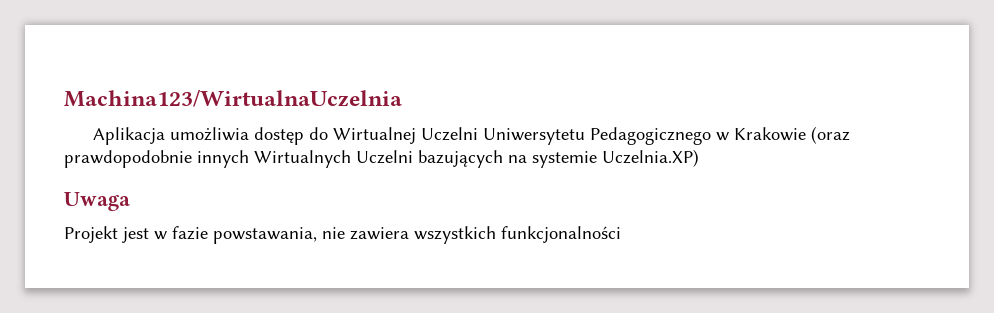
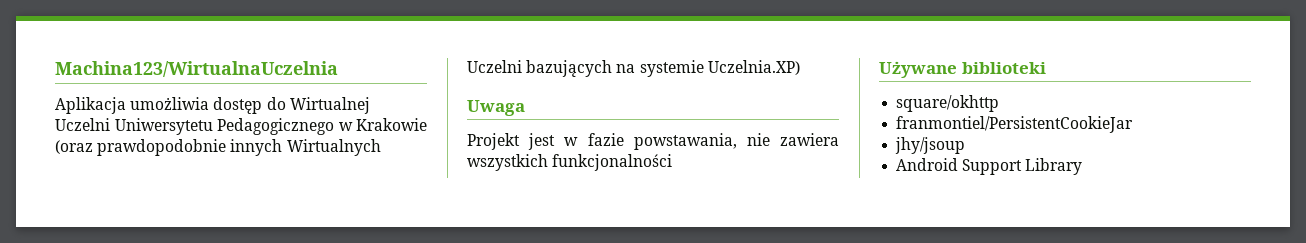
(621, 234) none -> [879,61,1046,78] [896,95,1000,112] [896,116,1134,133] [895,137,966,154] [896,158,1083,175] // Używane biblioteki // square/okhttp // franmontiel/PersistentCookieJar // jhy/jsoup // Android Support Library

